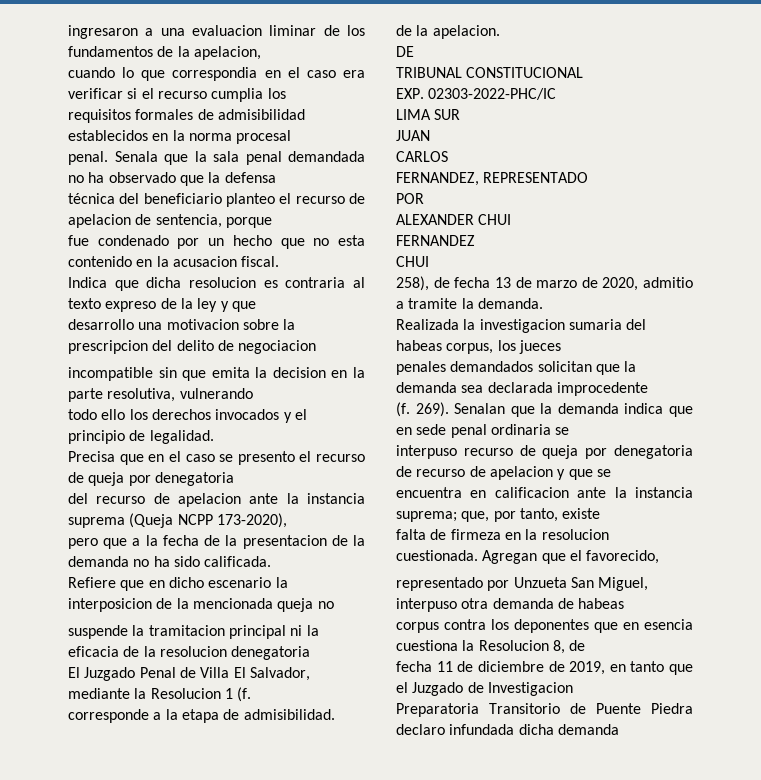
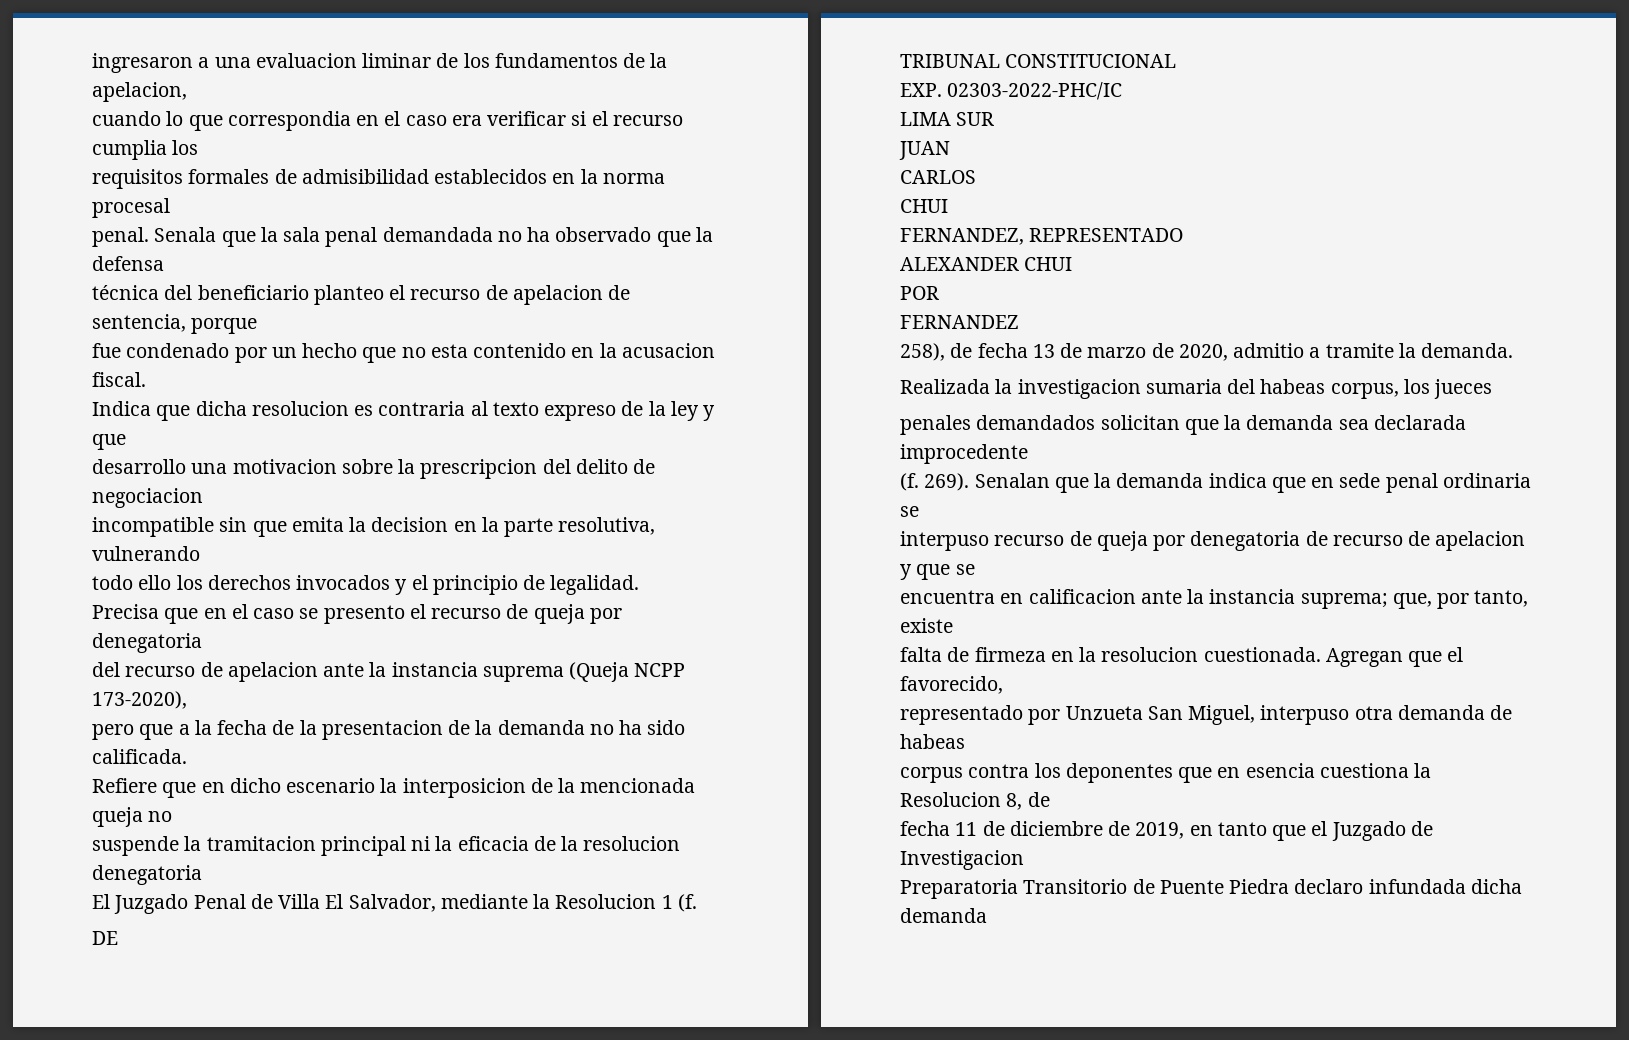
[68,709,335,723] [396,25,500,39] // corresponde a la etapa de admisibilidad. // de la apelacion. -> (697, 903) none
(448, 156) none -> [900,199,948,213] // CHUI
[396,193,424,204] // POR -> (1184, 235) none
(512, 219) none -> [900,286,939,300] // POR
[396,256,429,267] // CHUI -> (1019, 322) none

